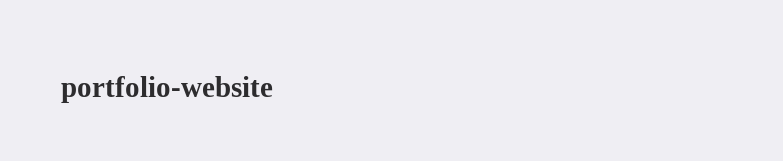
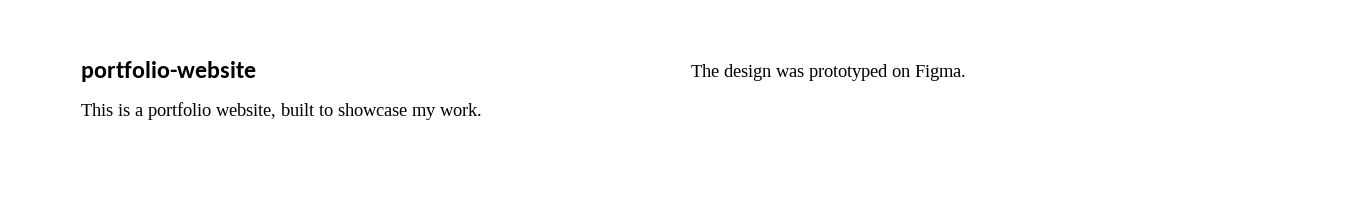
(273, 89) none -> [81,102,482,120] [691,64,966,81] // This is a portfolio website, built to showcase my work. // The design was prototyped on Figma.

